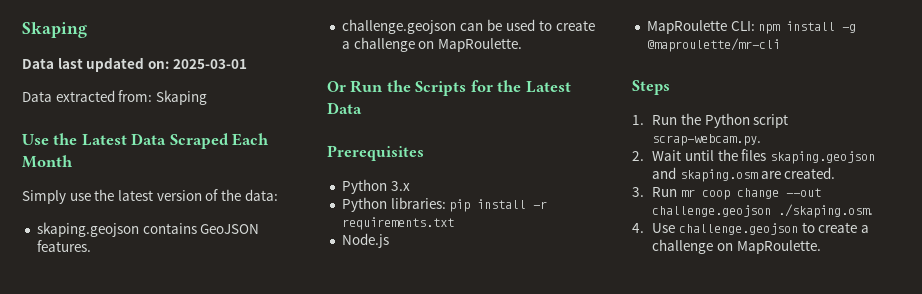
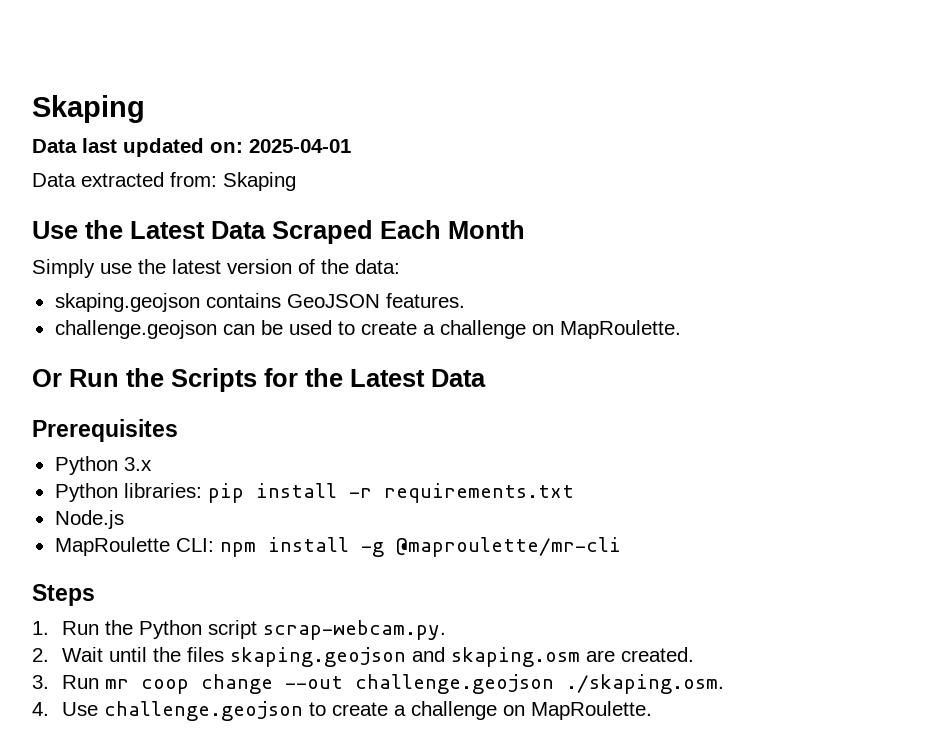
[172,59,247,69] 2025-03-01 -> [249,139,351,153] 2025-04-01

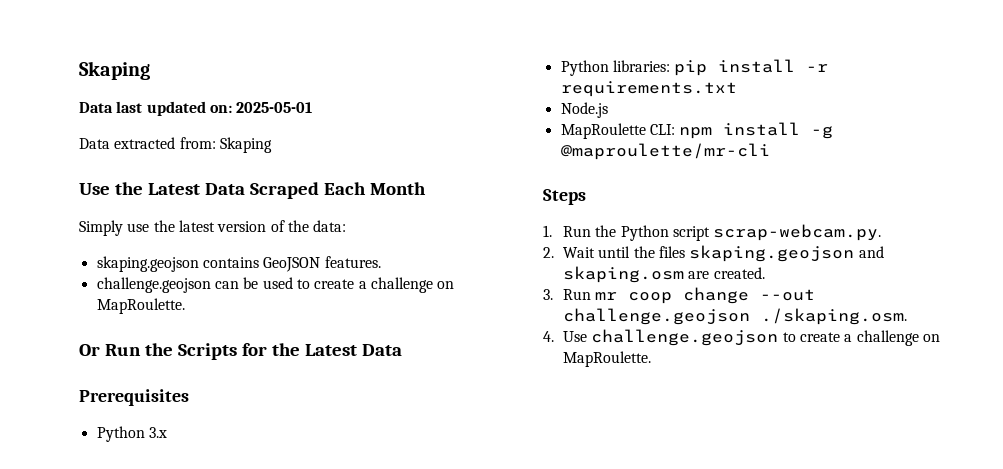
[249,139,351,153] 2025-04-01 -> [236,102,313,113] 2025-05-01

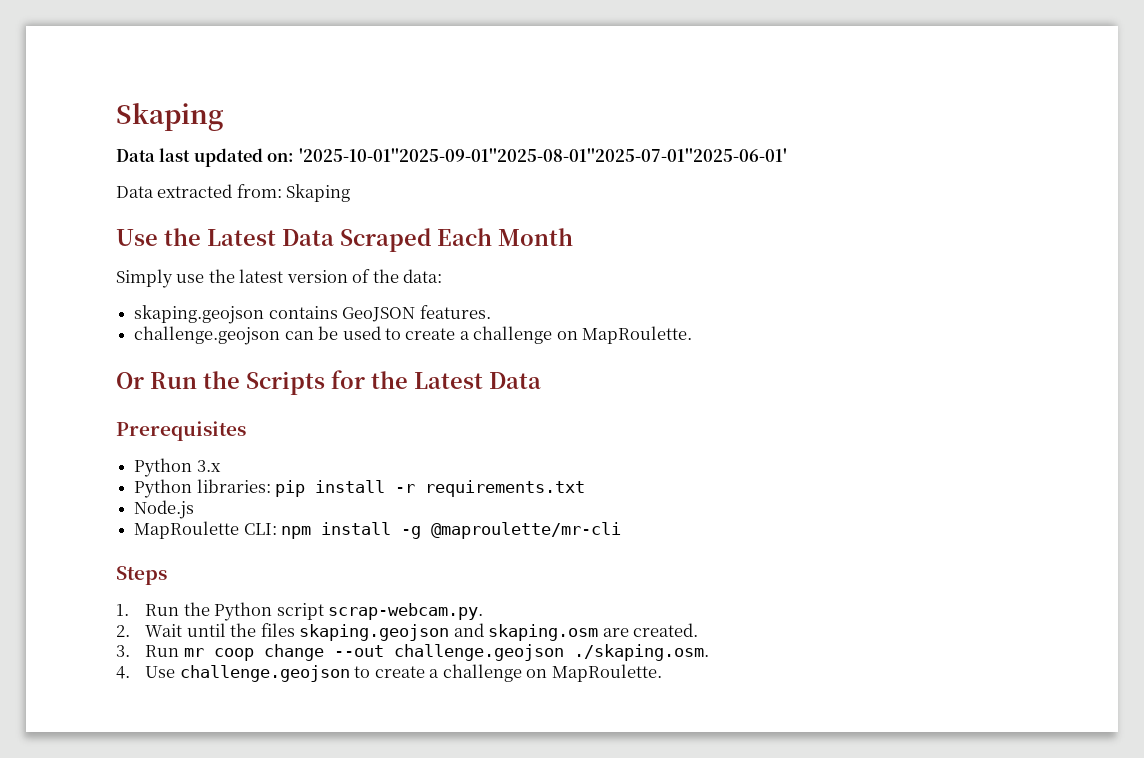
[236,102,313,113] 2025-05-01 -> [298,148,787,162] '2025-10-01''2025-09-01''2025-08-01''2025-07-01''2025-06-01'

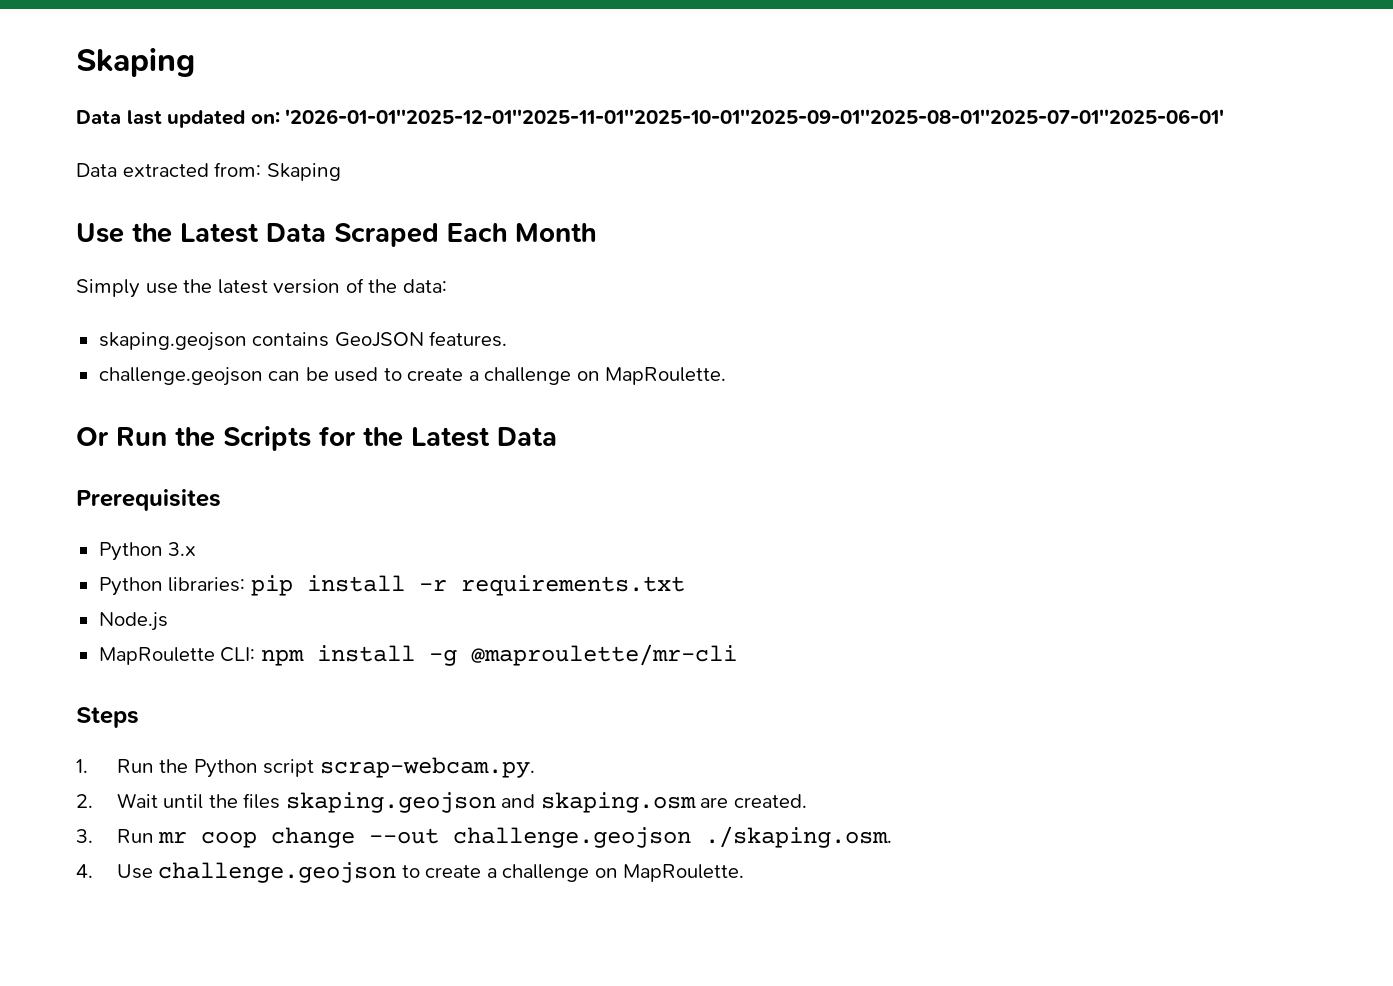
[298,148,787,162] '2025-10-01''2025-09-01''2025-08-01''2025-07-01''2025-06-01' -> [285,109,1225,124] '2026-01-01''2025-12-01''2025-11-01''2025-10-01''2025-09-01''2025-08-01''2025-07-01''2025-06-01'

